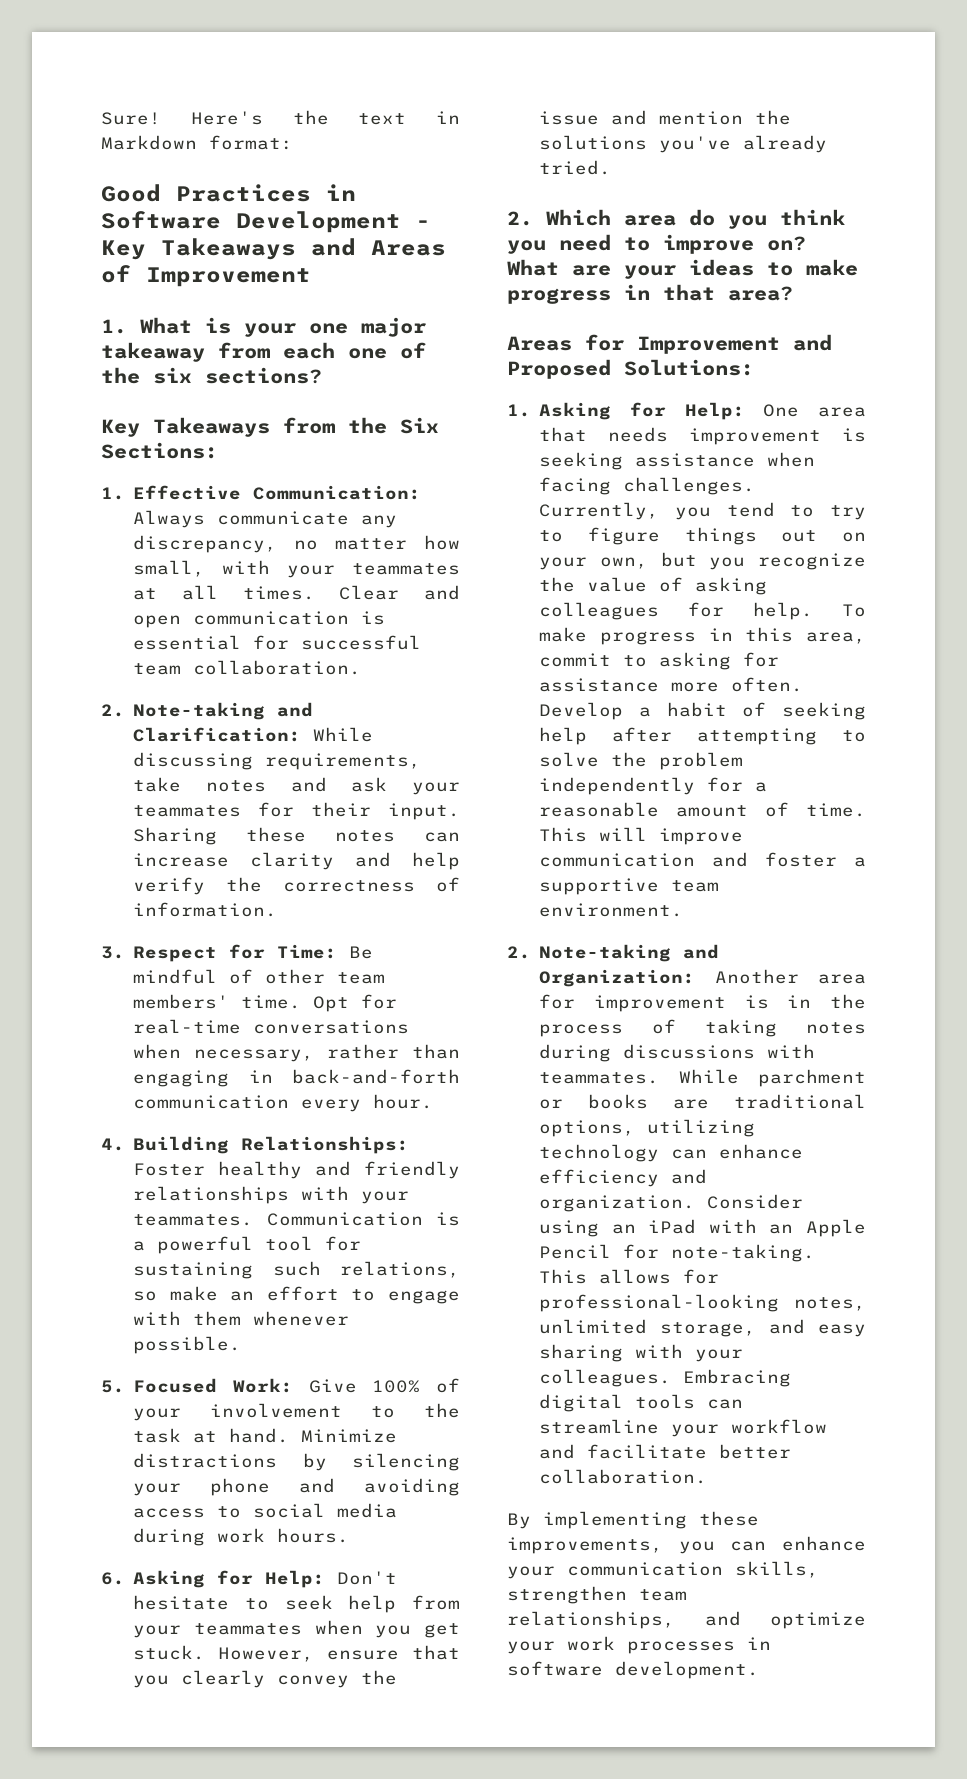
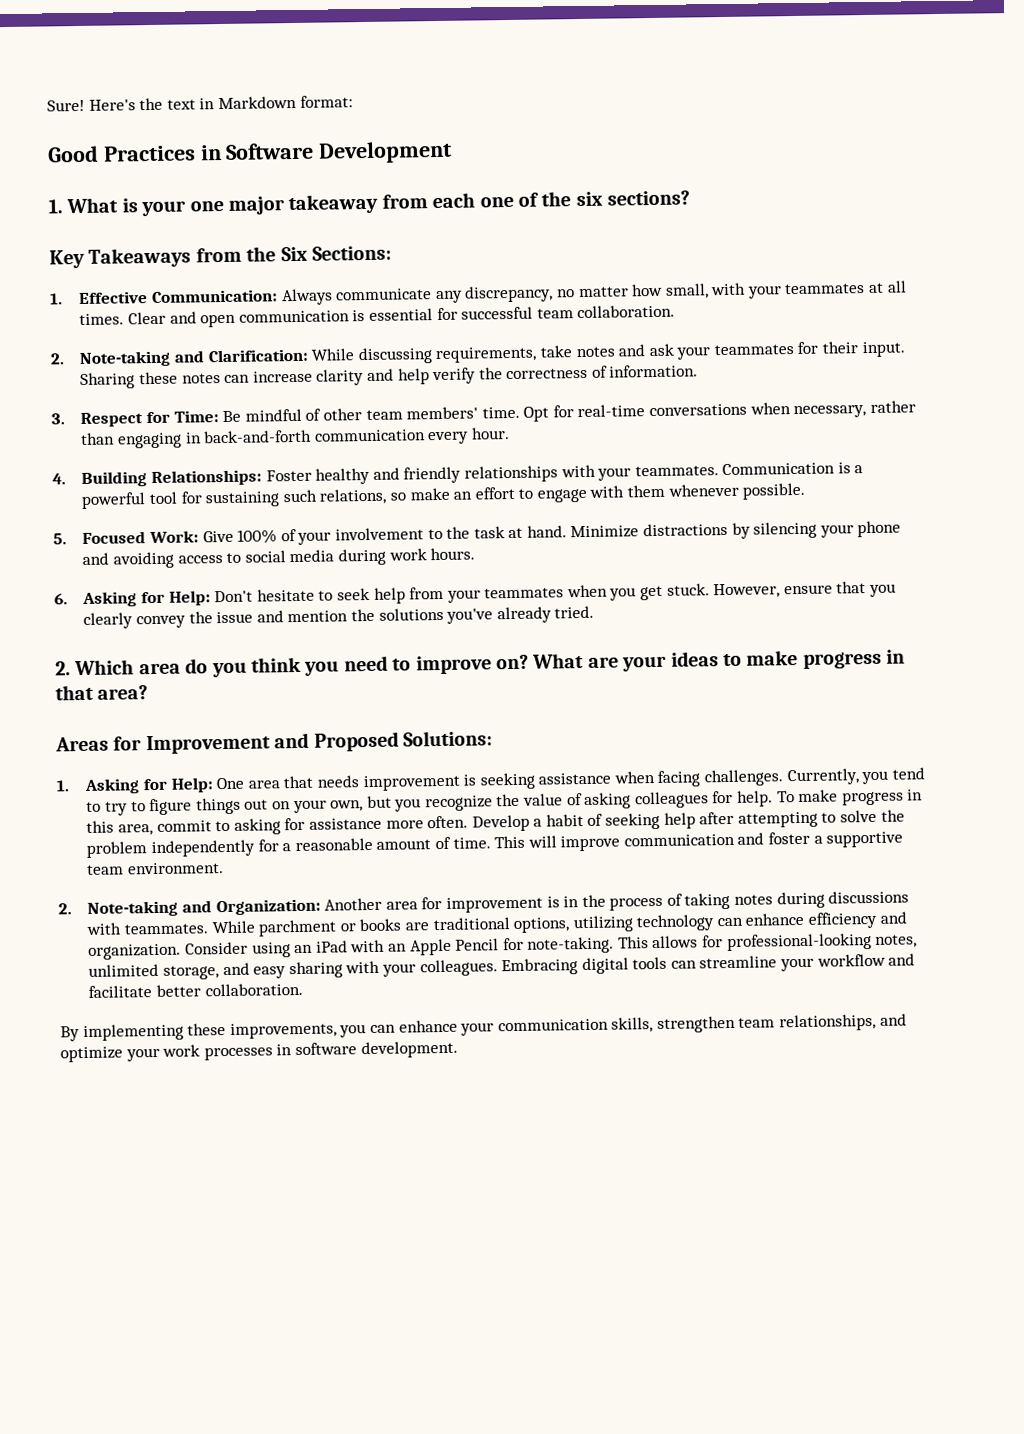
[416,220,431,228] [101,238,446,260] [101,265,311,287] - Key Takeaways and Areas of Improvement -> (453, 152) none

